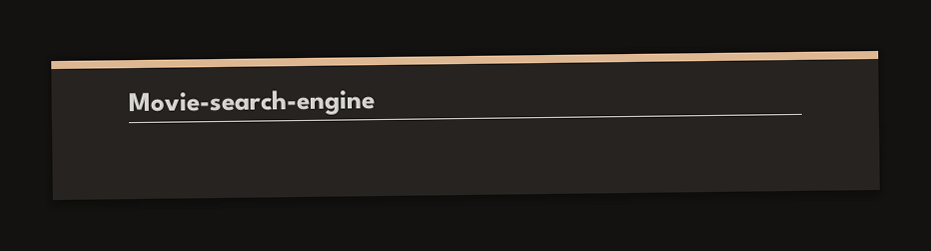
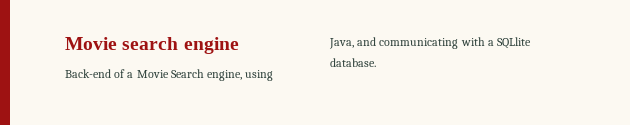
[128,89,375,118] Movie-search-engine -> [65,37,239,54] [65,69,274,81] [329,37,532,49] [330,58,376,67] Movie search engine // Back-end of a Movie Search engine, using Java, and communicating with a SQLlite database.

